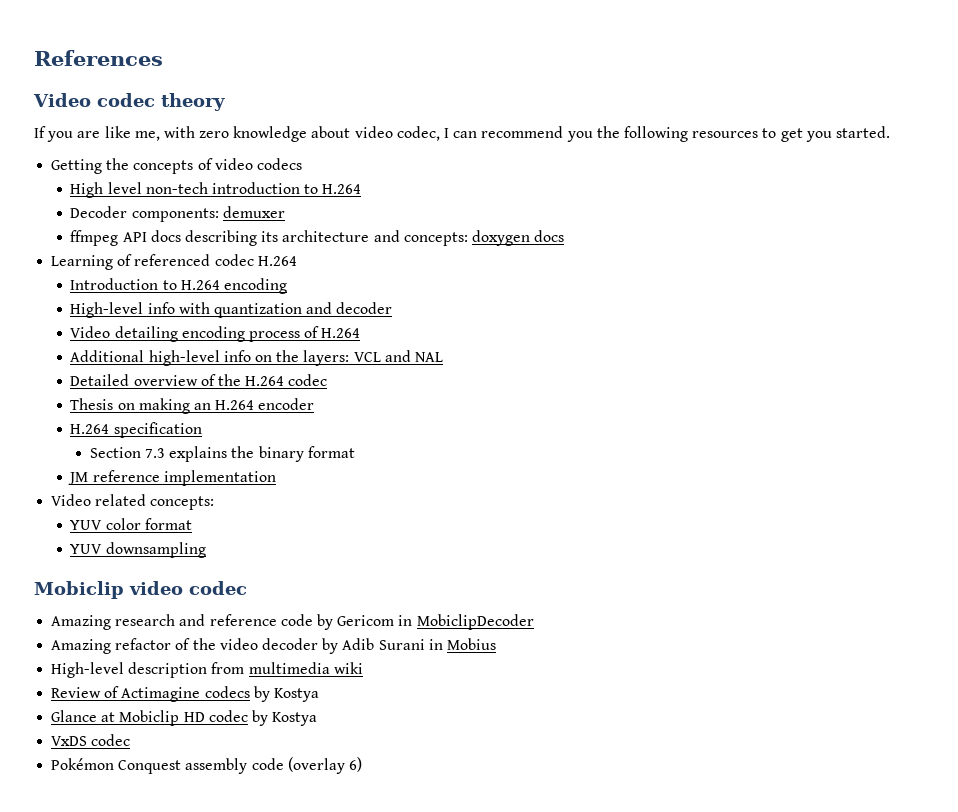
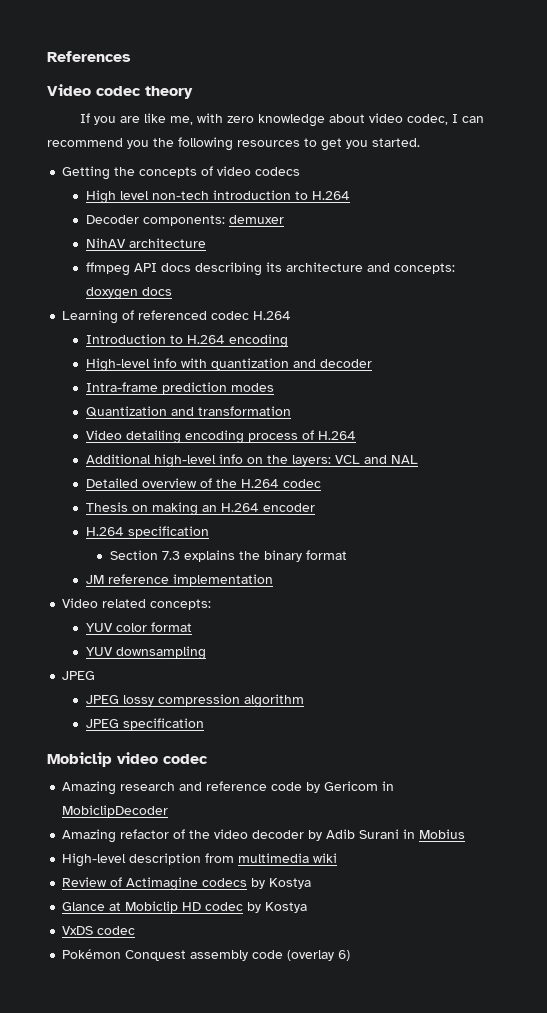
(285, 212) none -> [86,238,207,248] // NihAV architecture
(393, 308) none -> [86,382,275,394] [86,406,292,417] // Intra-frame prediction modes // Quantization and transformation
(206, 550) none -> [62,671,96,680] [86,694,305,708] [86,718,205,730] // JPEG // JPEG lossy compression algorithm // JPEG specification

